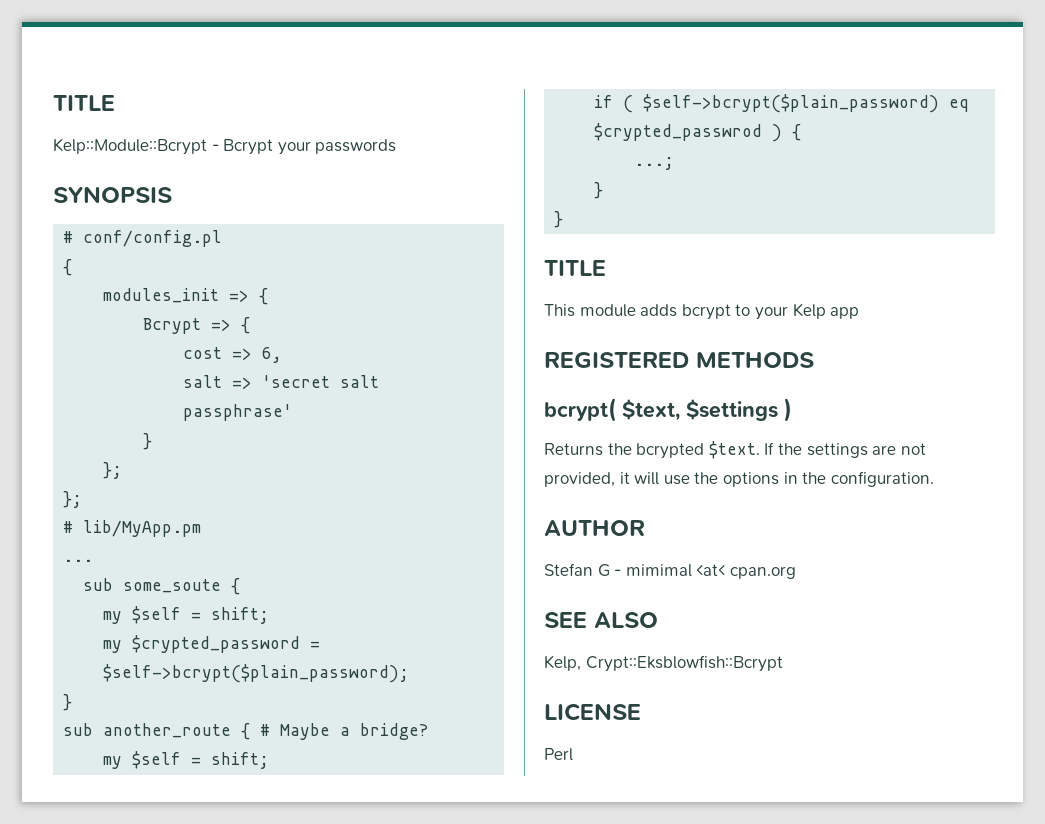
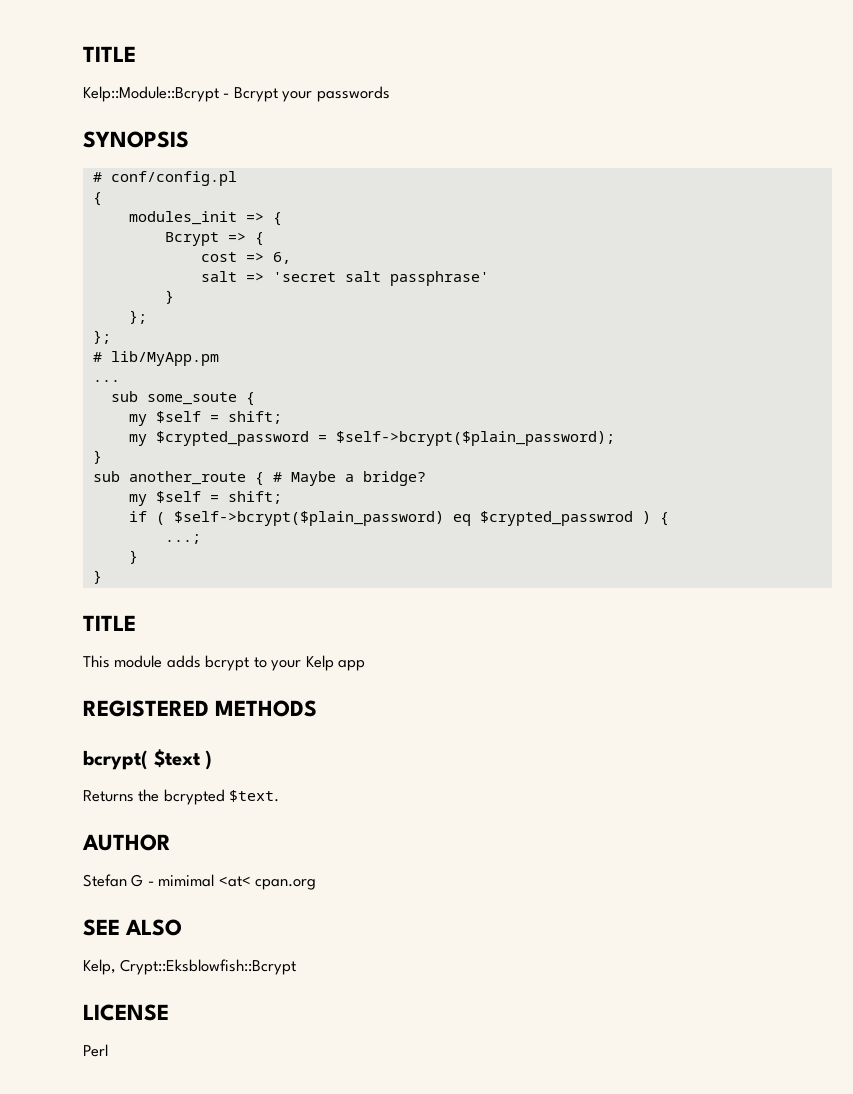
[622,399,778,421] $text, $settings -> [153,749,201,768] $text
[764,442,926,458] [544,471,934,487] If the settings are not provided, it will use the options in the configuration. -> (280, 796) none

